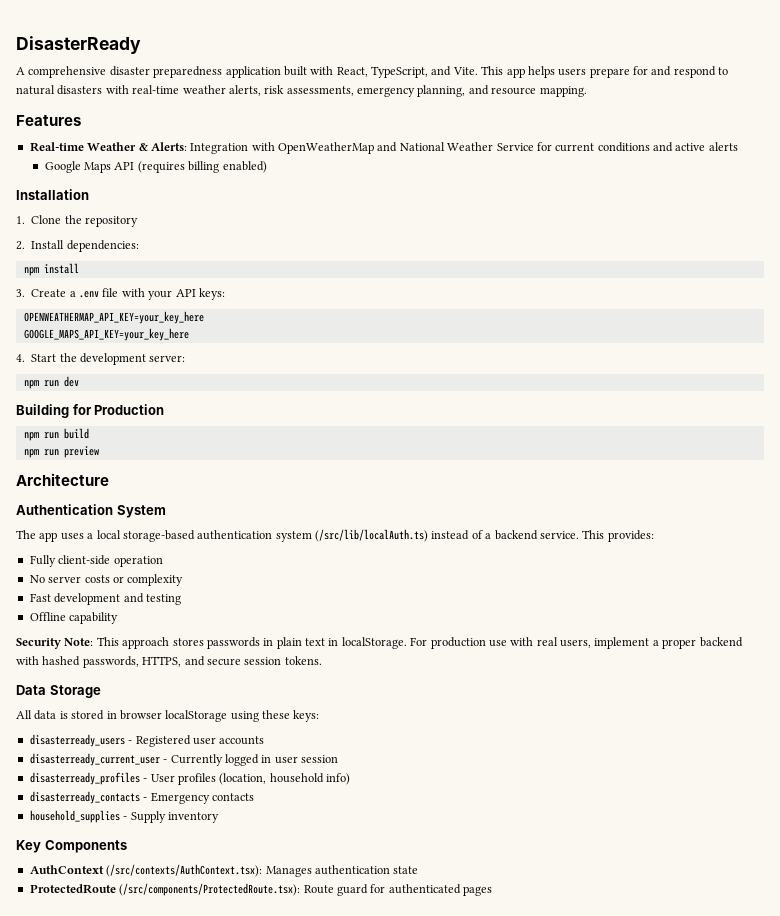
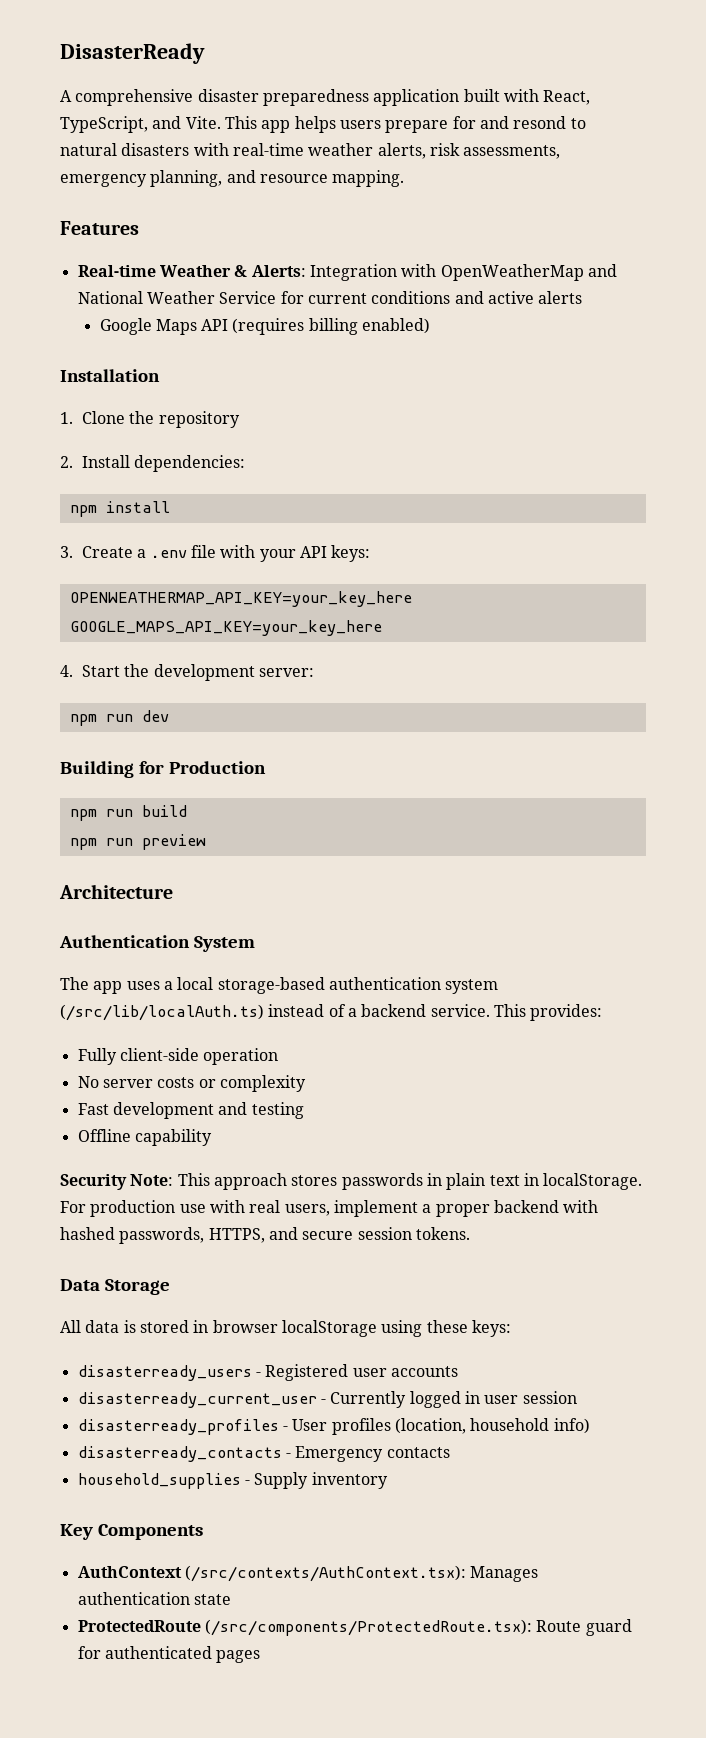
[673,66,716,78] respond -> [513,116,567,129] resond

